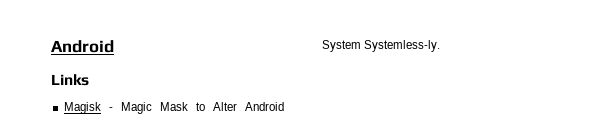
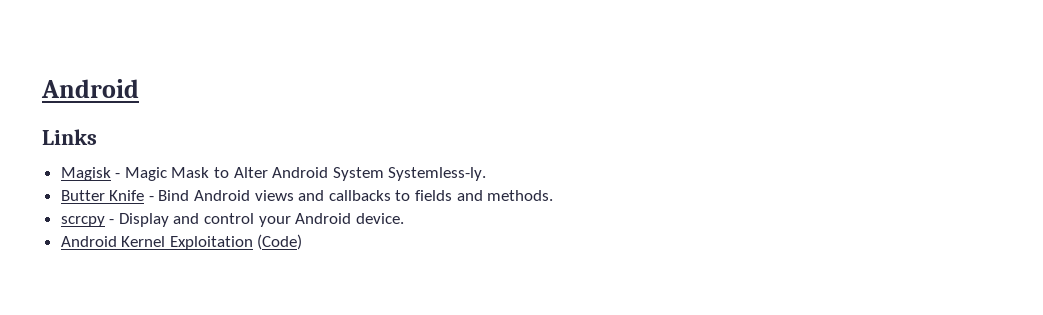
(440, 46) none -> [60,190,554,201] [60,213,404,227] [60,234,303,250] // Butter Knife - Bind Android views and callbacks to fields and methods. // scrcpy - Display and control your Android device. // Android Kernel Exploitation (Code)

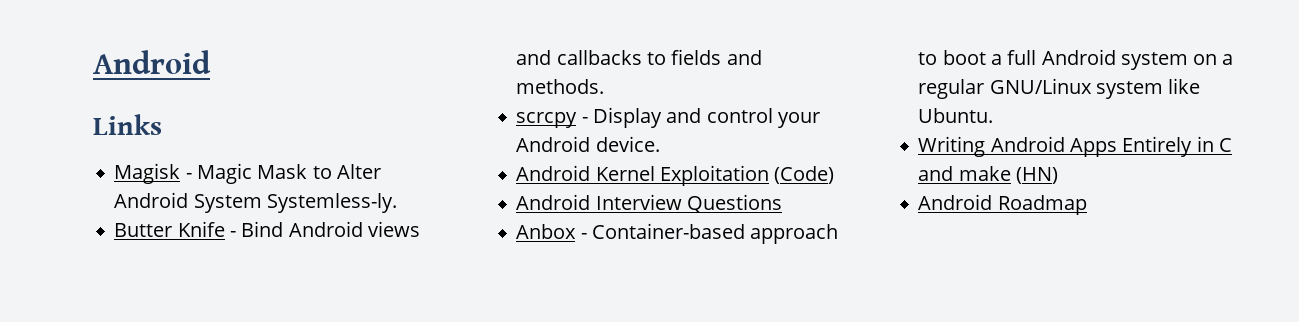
(303, 242) none -> [516,194,782,213] [516,223,839,244] [918,49,1234,70] [918,78,1201,99] [918,108,994,123] [918,136,1232,157] [918,166,1058,184] [918,194,1087,215] // Android Interview Questions // Anbox - Container-based approach to boot a full Android system on a regular GNU/Linux system like Ubuntu. // Writing Android Apps Entirely in C and make (HN) // Android Roadmap

